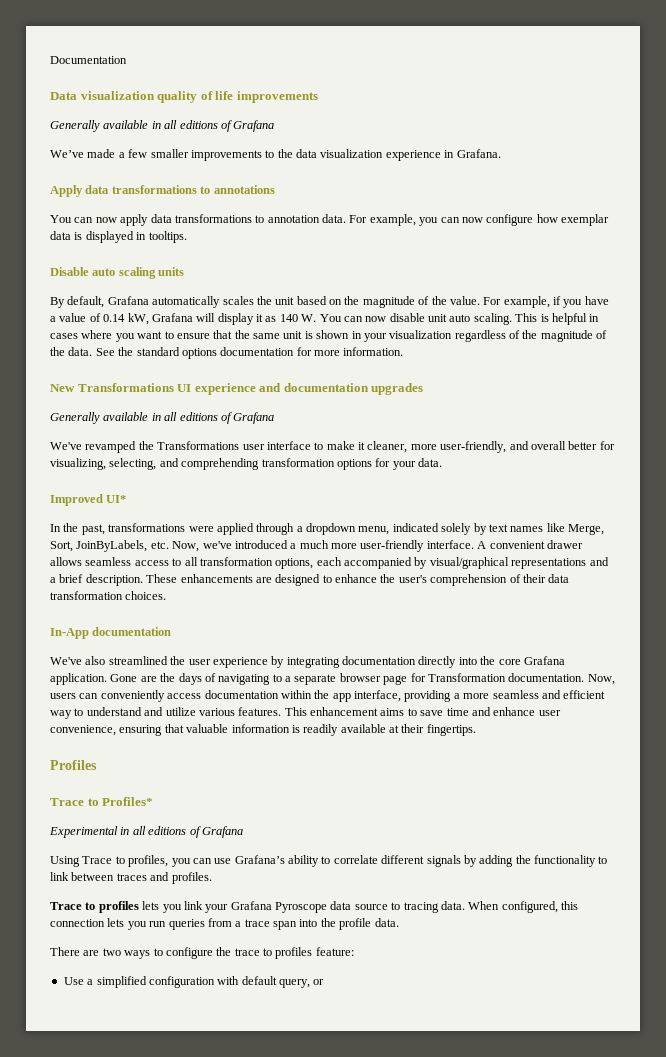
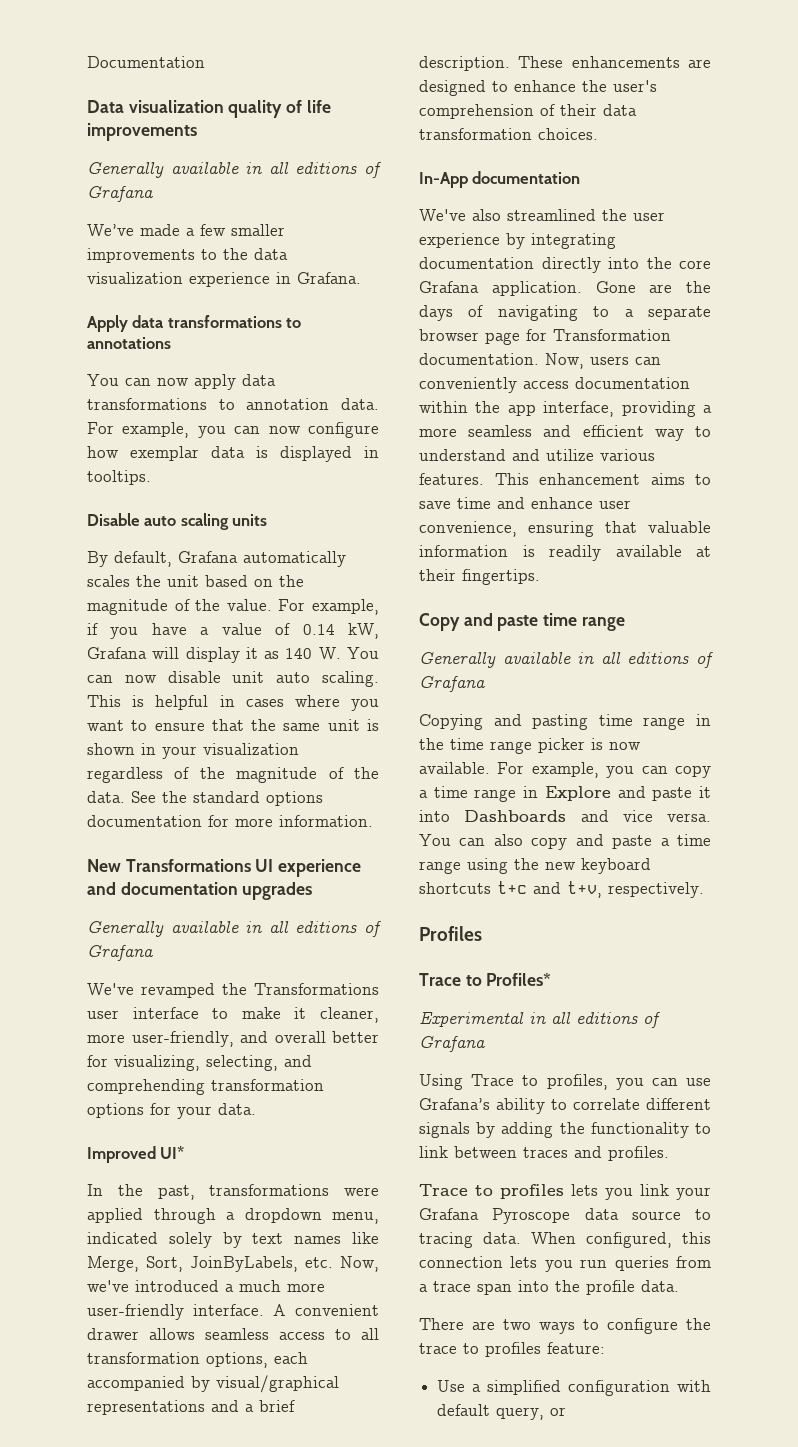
(476, 730) none -> [419,613,625,631] [419,652,714,668] [419,676,486,692] [419,714,711,730] [419,738,641,754] [419,762,711,778] [419,786,711,802] [419,810,711,822] [419,834,711,850] [419,858,651,874] [419,881,704,898] // Copy and paste time range // Generally available in all editions of Grafana // Copying and pasting time range in the time range picker is now available. For example, you can copy a time range in Explore and paste it into Dashboards and vice versa. You can also copy and paste a time range using the new keyboard shortcuts t+c and t+v, respectively.

